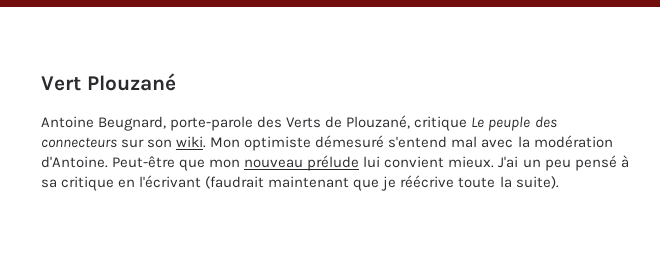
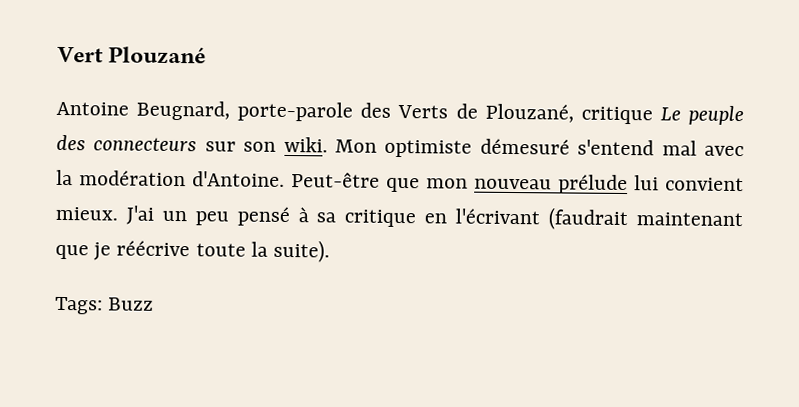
(559, 182) none -> [55,296,155,315] // Tags: Buzz

